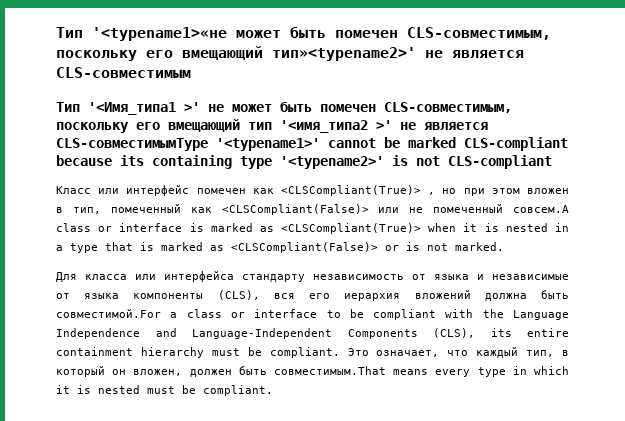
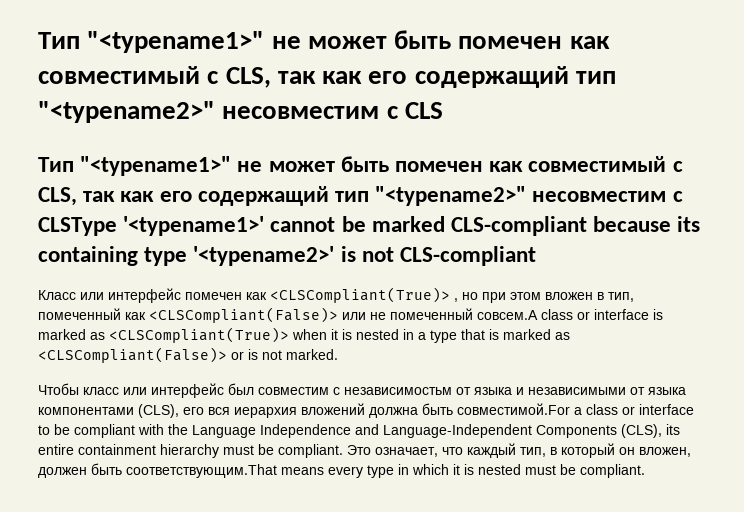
[56,26,551,41] [56,46,524,61] [56,67,191,78] [56,101,512,115] [56,119,488,133] [56,138,208,151] Тип '<typename1>«не может быть помечен CLS-совместимым, поскольку его вмещающий тип»<typename2>' не является CLS-совместимым // Тип '<Имя_типа1 >' не может быть помечен CLS-совместимым, поскольку его вмещающий тип '<имя_типа2 >' не является CLS-совместимымType -> [38,30,610,53] [38,66,617,88] [38,101,443,123] [38,156,683,176] [38,186,683,206] [38,217,117,236] Тип "<typename1>" не может быть помечен как совместимый с CLS, так как его содержащий тип "<typename2>" несовместим с CLS // Тип "<typename1>" не может быть помечен как совместимый с CLS, так как его содержащий тип "<typename2>" несовместим с CLSType
[56,271,404,282] Для класса или интерфейса стандарту независимость -> [38,383,452,398] Чтобы класс или интерфейс был совместим с независимостьм
[492,274,569,280] [56,290,331,300] независимые от языка компоненты (CLS), вся его -> [528,387,686,395] [38,404,230,418] независимыми от языка компонентами (CLS), его вся
[274,366,386,375] совместимым.That -> [126,464,277,478] соответствующим.That

